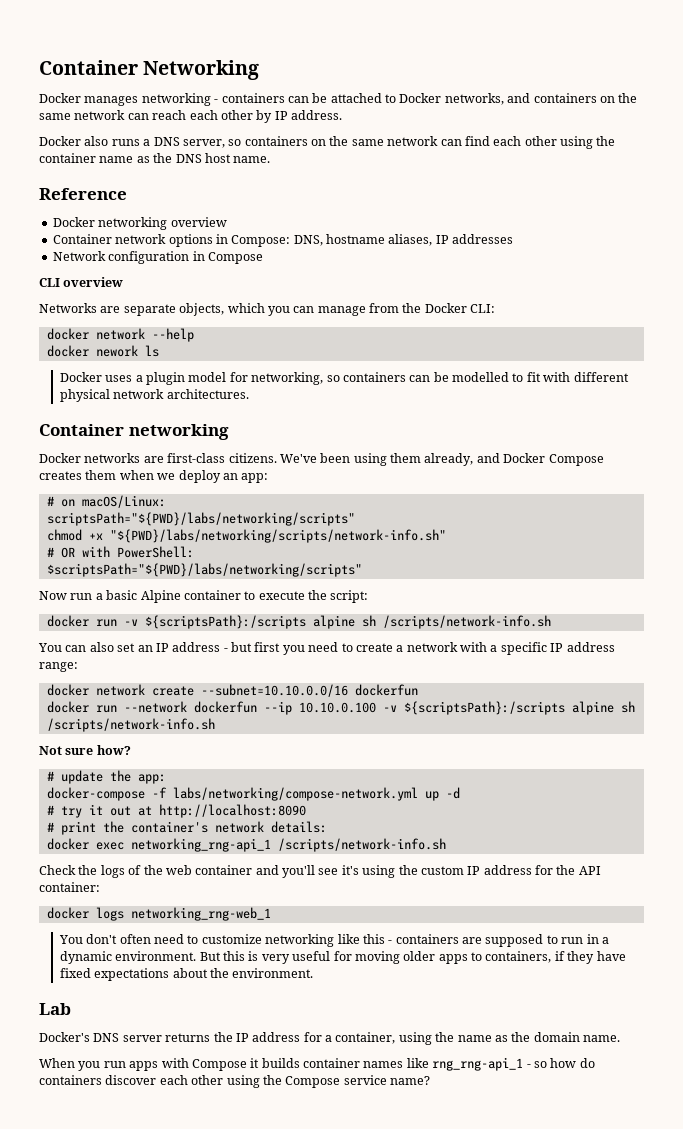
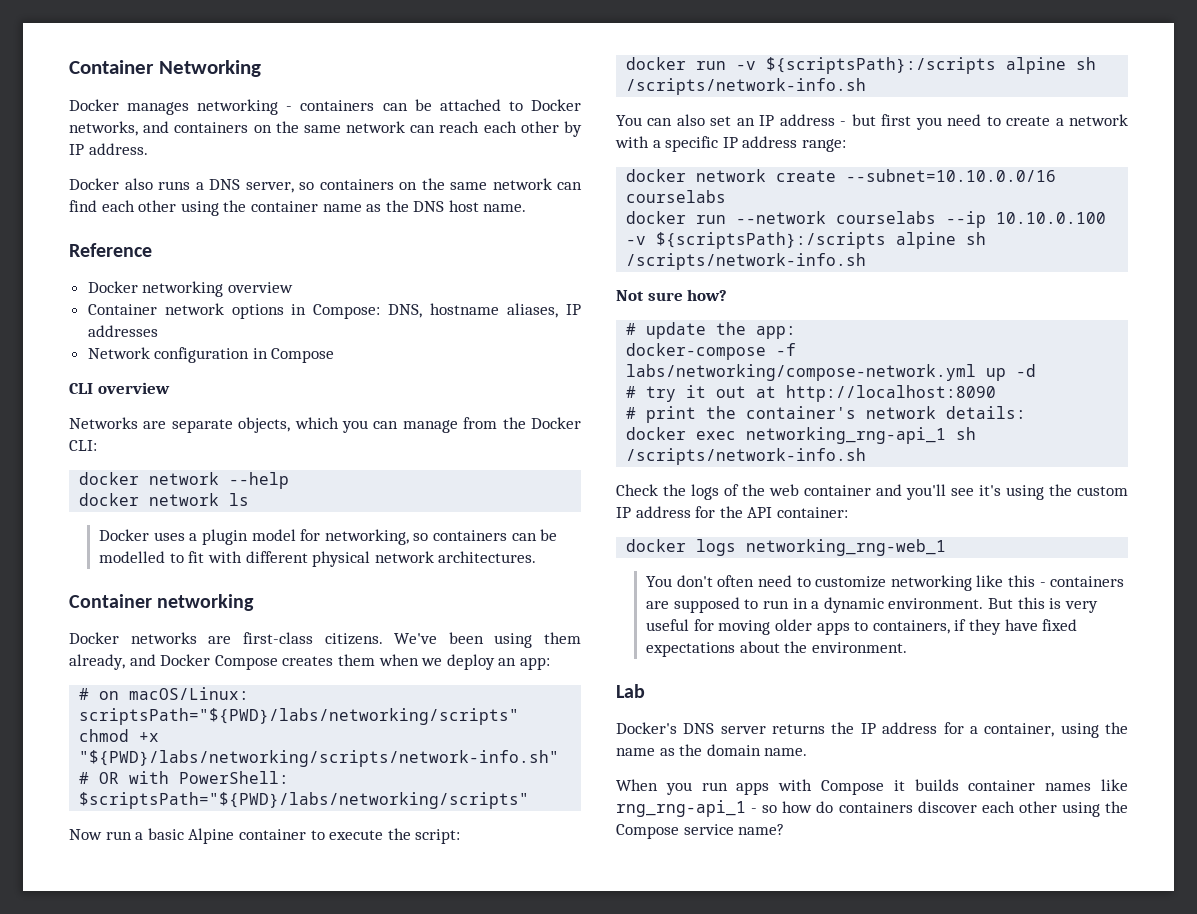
[95,345,138,357] nework -> [149,493,220,506] network
[354,684,418,696] dockerfun -> [626,190,727,203] courselabs
[193,701,257,713] dockerfun -> [836,211,937,224] courselabs
(271, 845) none -> [956,427,977,440] sh

